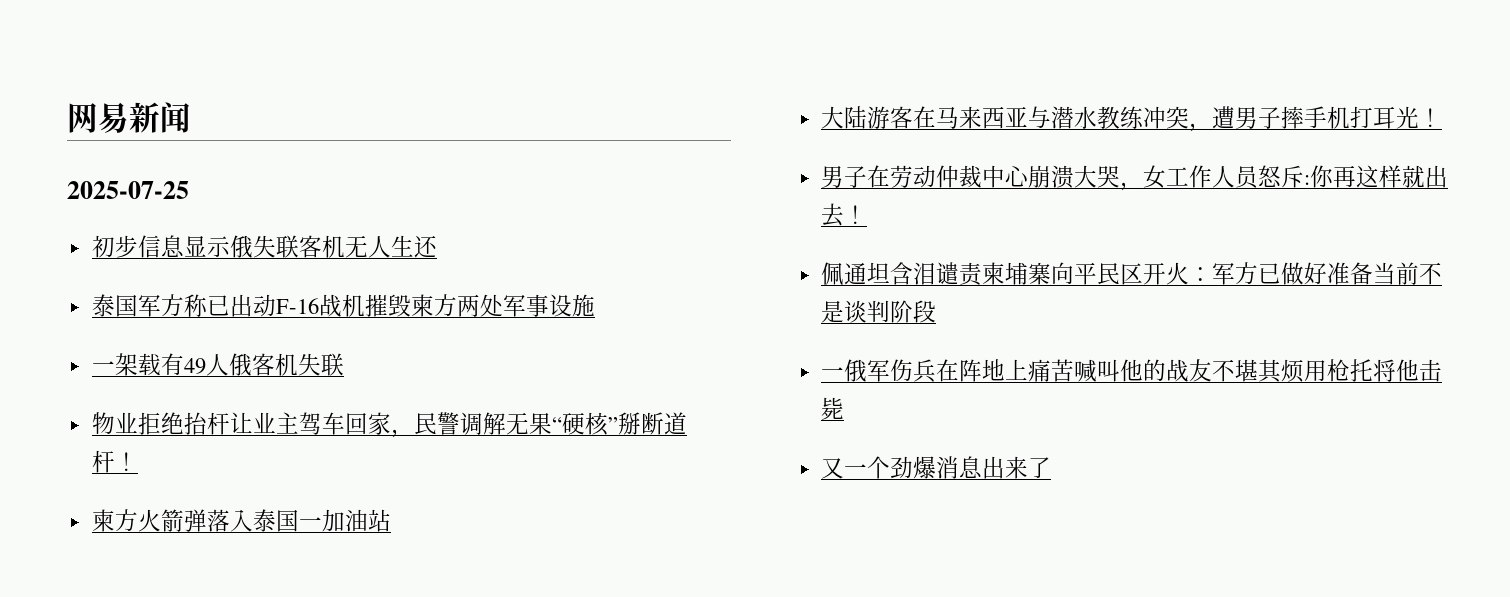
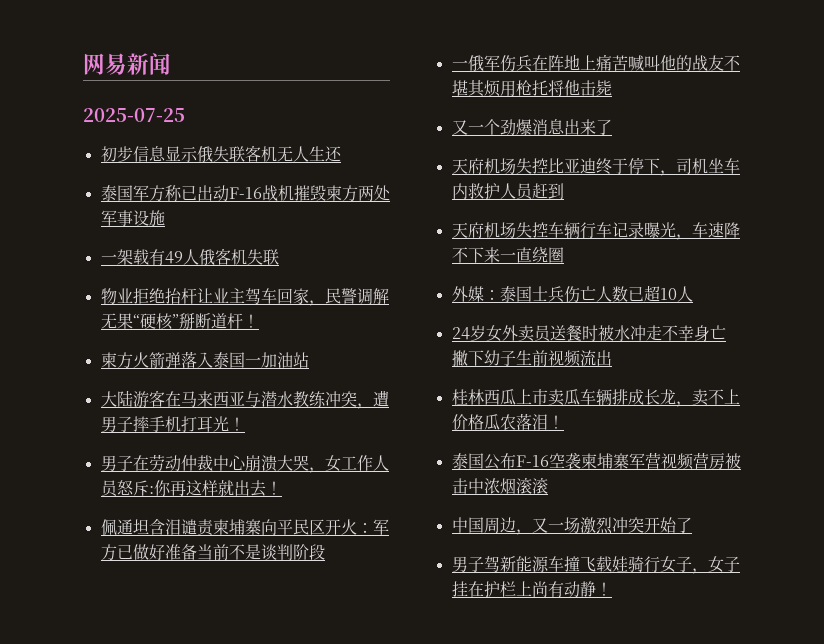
(1051, 467) none -> [451,157,740,176] [451,183,564,200] [451,222,740,240] [451,246,564,263] [451,285,693,303] [451,324,726,342] [451,350,612,367] [451,389,740,407] [451,413,564,431] [451,452,741,470] [451,477,548,494] [451,517,692,535] [451,556,740,574] [451,581,612,598] // 天府机场失控比亚迪终于停下，司机坐车内救护人员赶到 // 天府机场失控车辆行车记录曝光，车速降不下来一直绕圈 // 外媒：泰国士兵伤亡人数已超10人 // 24岁女外卖员送餐时被水冲走不幸身亡撇下幼子生前视频流出 // 桂林西瓜上市卖瓜车辆排成长龙，卖不上价格瓜农落泪！ // 泰国公布F-16空袭柬埔寨军营视频营房被击中浓烟滚滚 // 中国周边，又一场激烈冲突开始了 // 男子驾新能源车撞飞载娃骑行女子，女子挂在护栏上尚有动静！

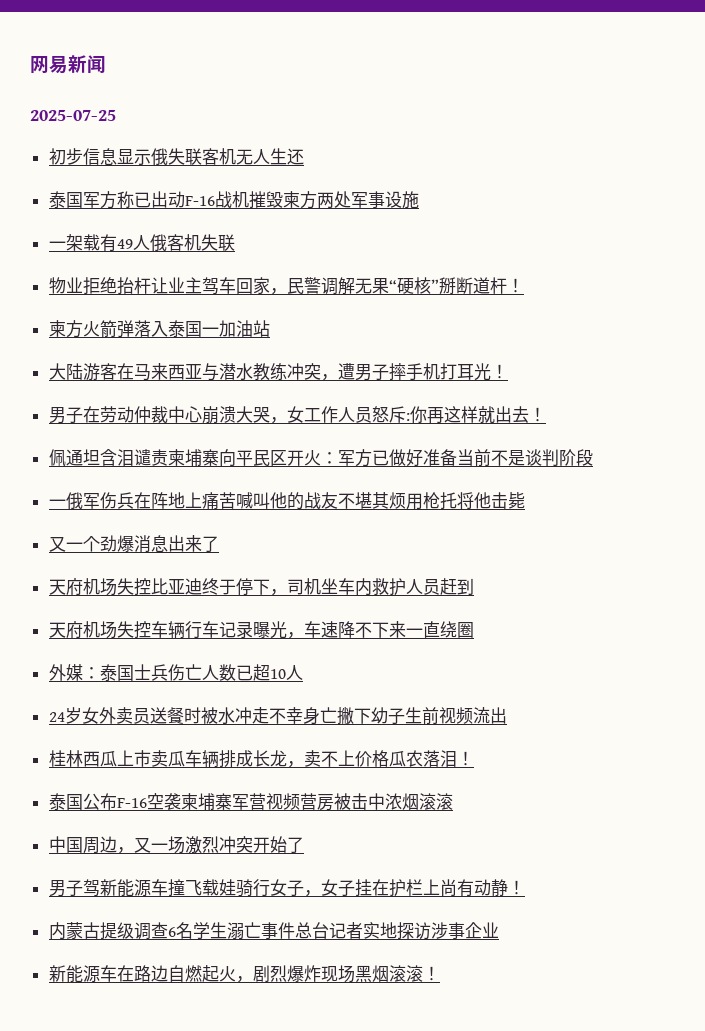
(612, 589) none -> [48,922,499,940] [48,965,440,983] // 内蒙古提级调查6名学生溺亡事件总台记者实地探访涉事企业 // 新能源车在路边自燃起火，剧烈爆炸现场黑烟滚滚！

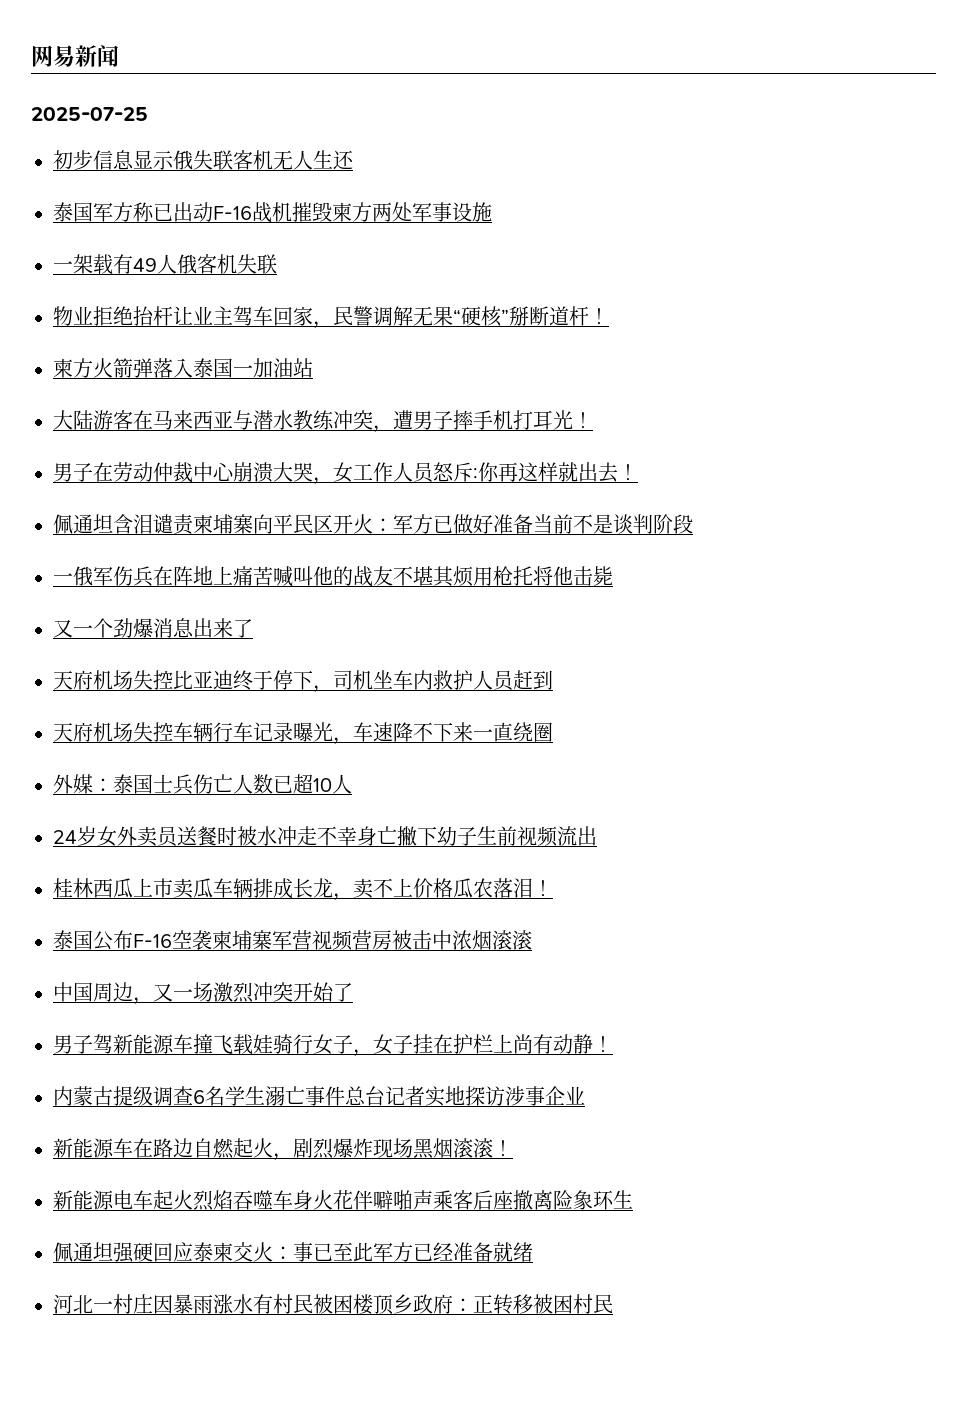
(440, 973) none -> [53,1190,633,1211] [53,1242,533,1263] [53,1294,613,1315] // 新能源电车起火烈焰吞噬车身火花伴噼啪声乘客后座撤离险象环生 // 佩通坦强硬回应泰柬交火：事已至此军方已经准备就绪 // 河北一村庄因暴雨涨水有村民被困楼顶乡政府：正转移被困村民

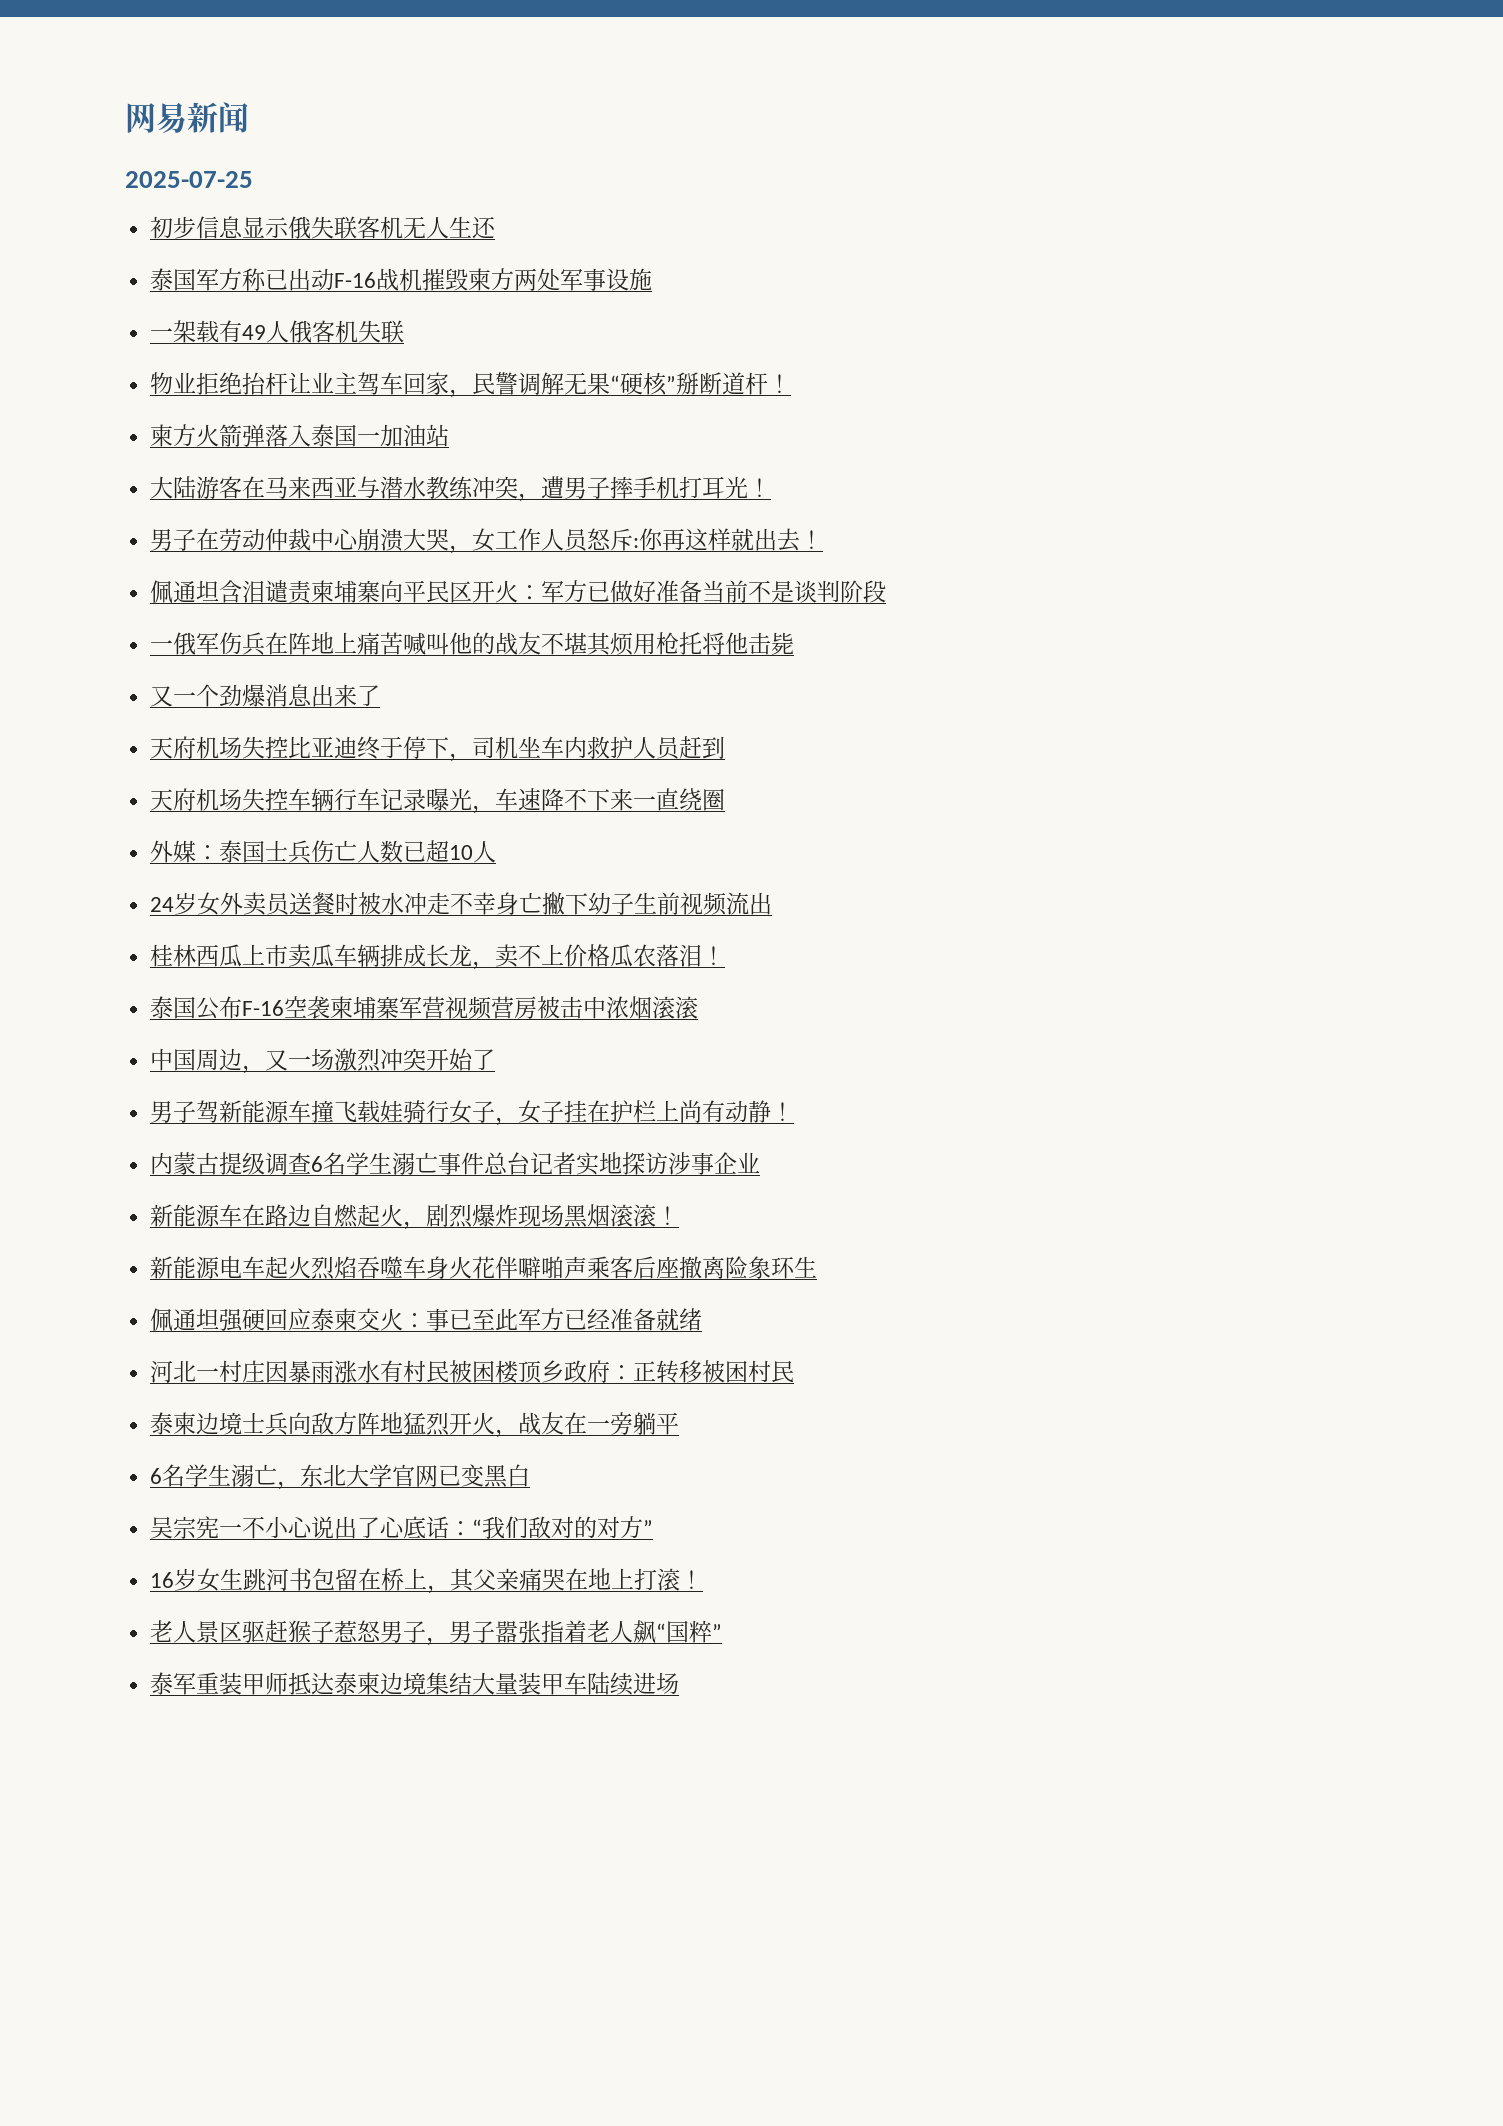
(613, 1304) none -> [150,1412,680,1438] [150,1464,531,1490] [150,1516,654,1539] [150,1568,704,1594] [150,1620,723,1646] [150,1672,680,1696] // 泰柬边境士兵向敌方阵地猛烈开火，战友在一旁躺平 // 6名学生溺亡，东北大学官网已变黑白 // 吴宗宪一不小心说出了心底话：“我们敌对的对方” // 16岁女生跳河书包留在桥上，其父亲痛哭在地上打滚！ // 老人景区驱赶猴子惹怒男子，男子嚣张指着老人飙“国粹” // 泰军重装甲师抵达泰柬边境集结大量装甲车陆续进场

